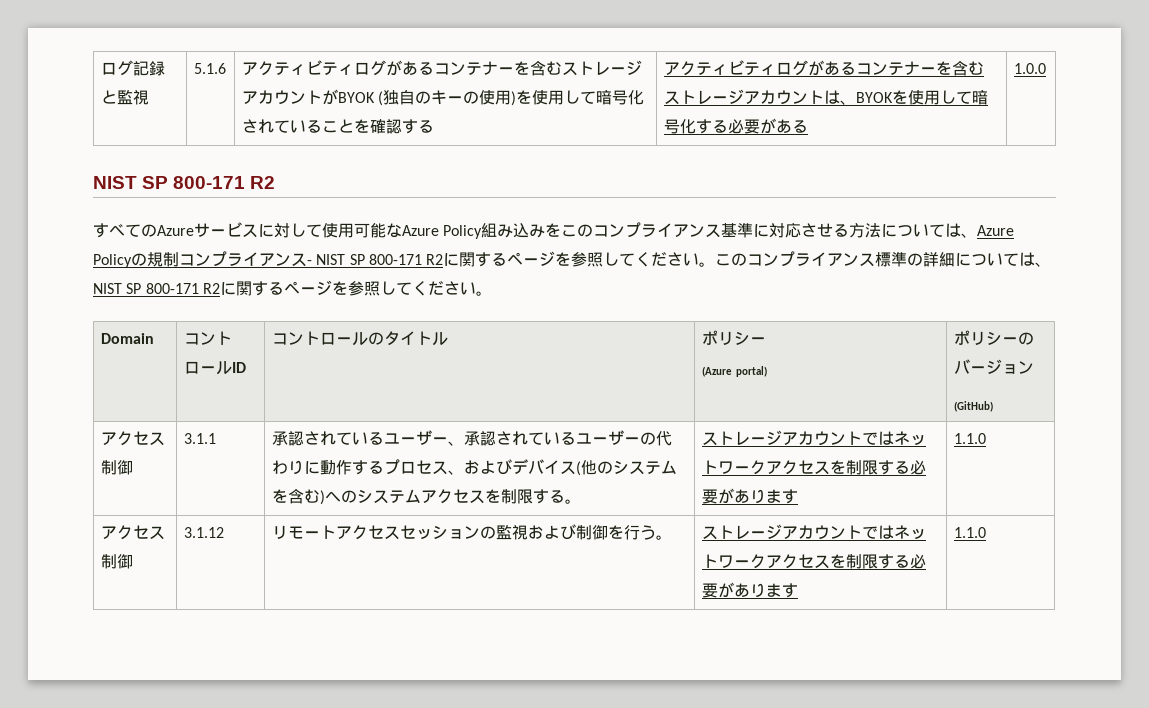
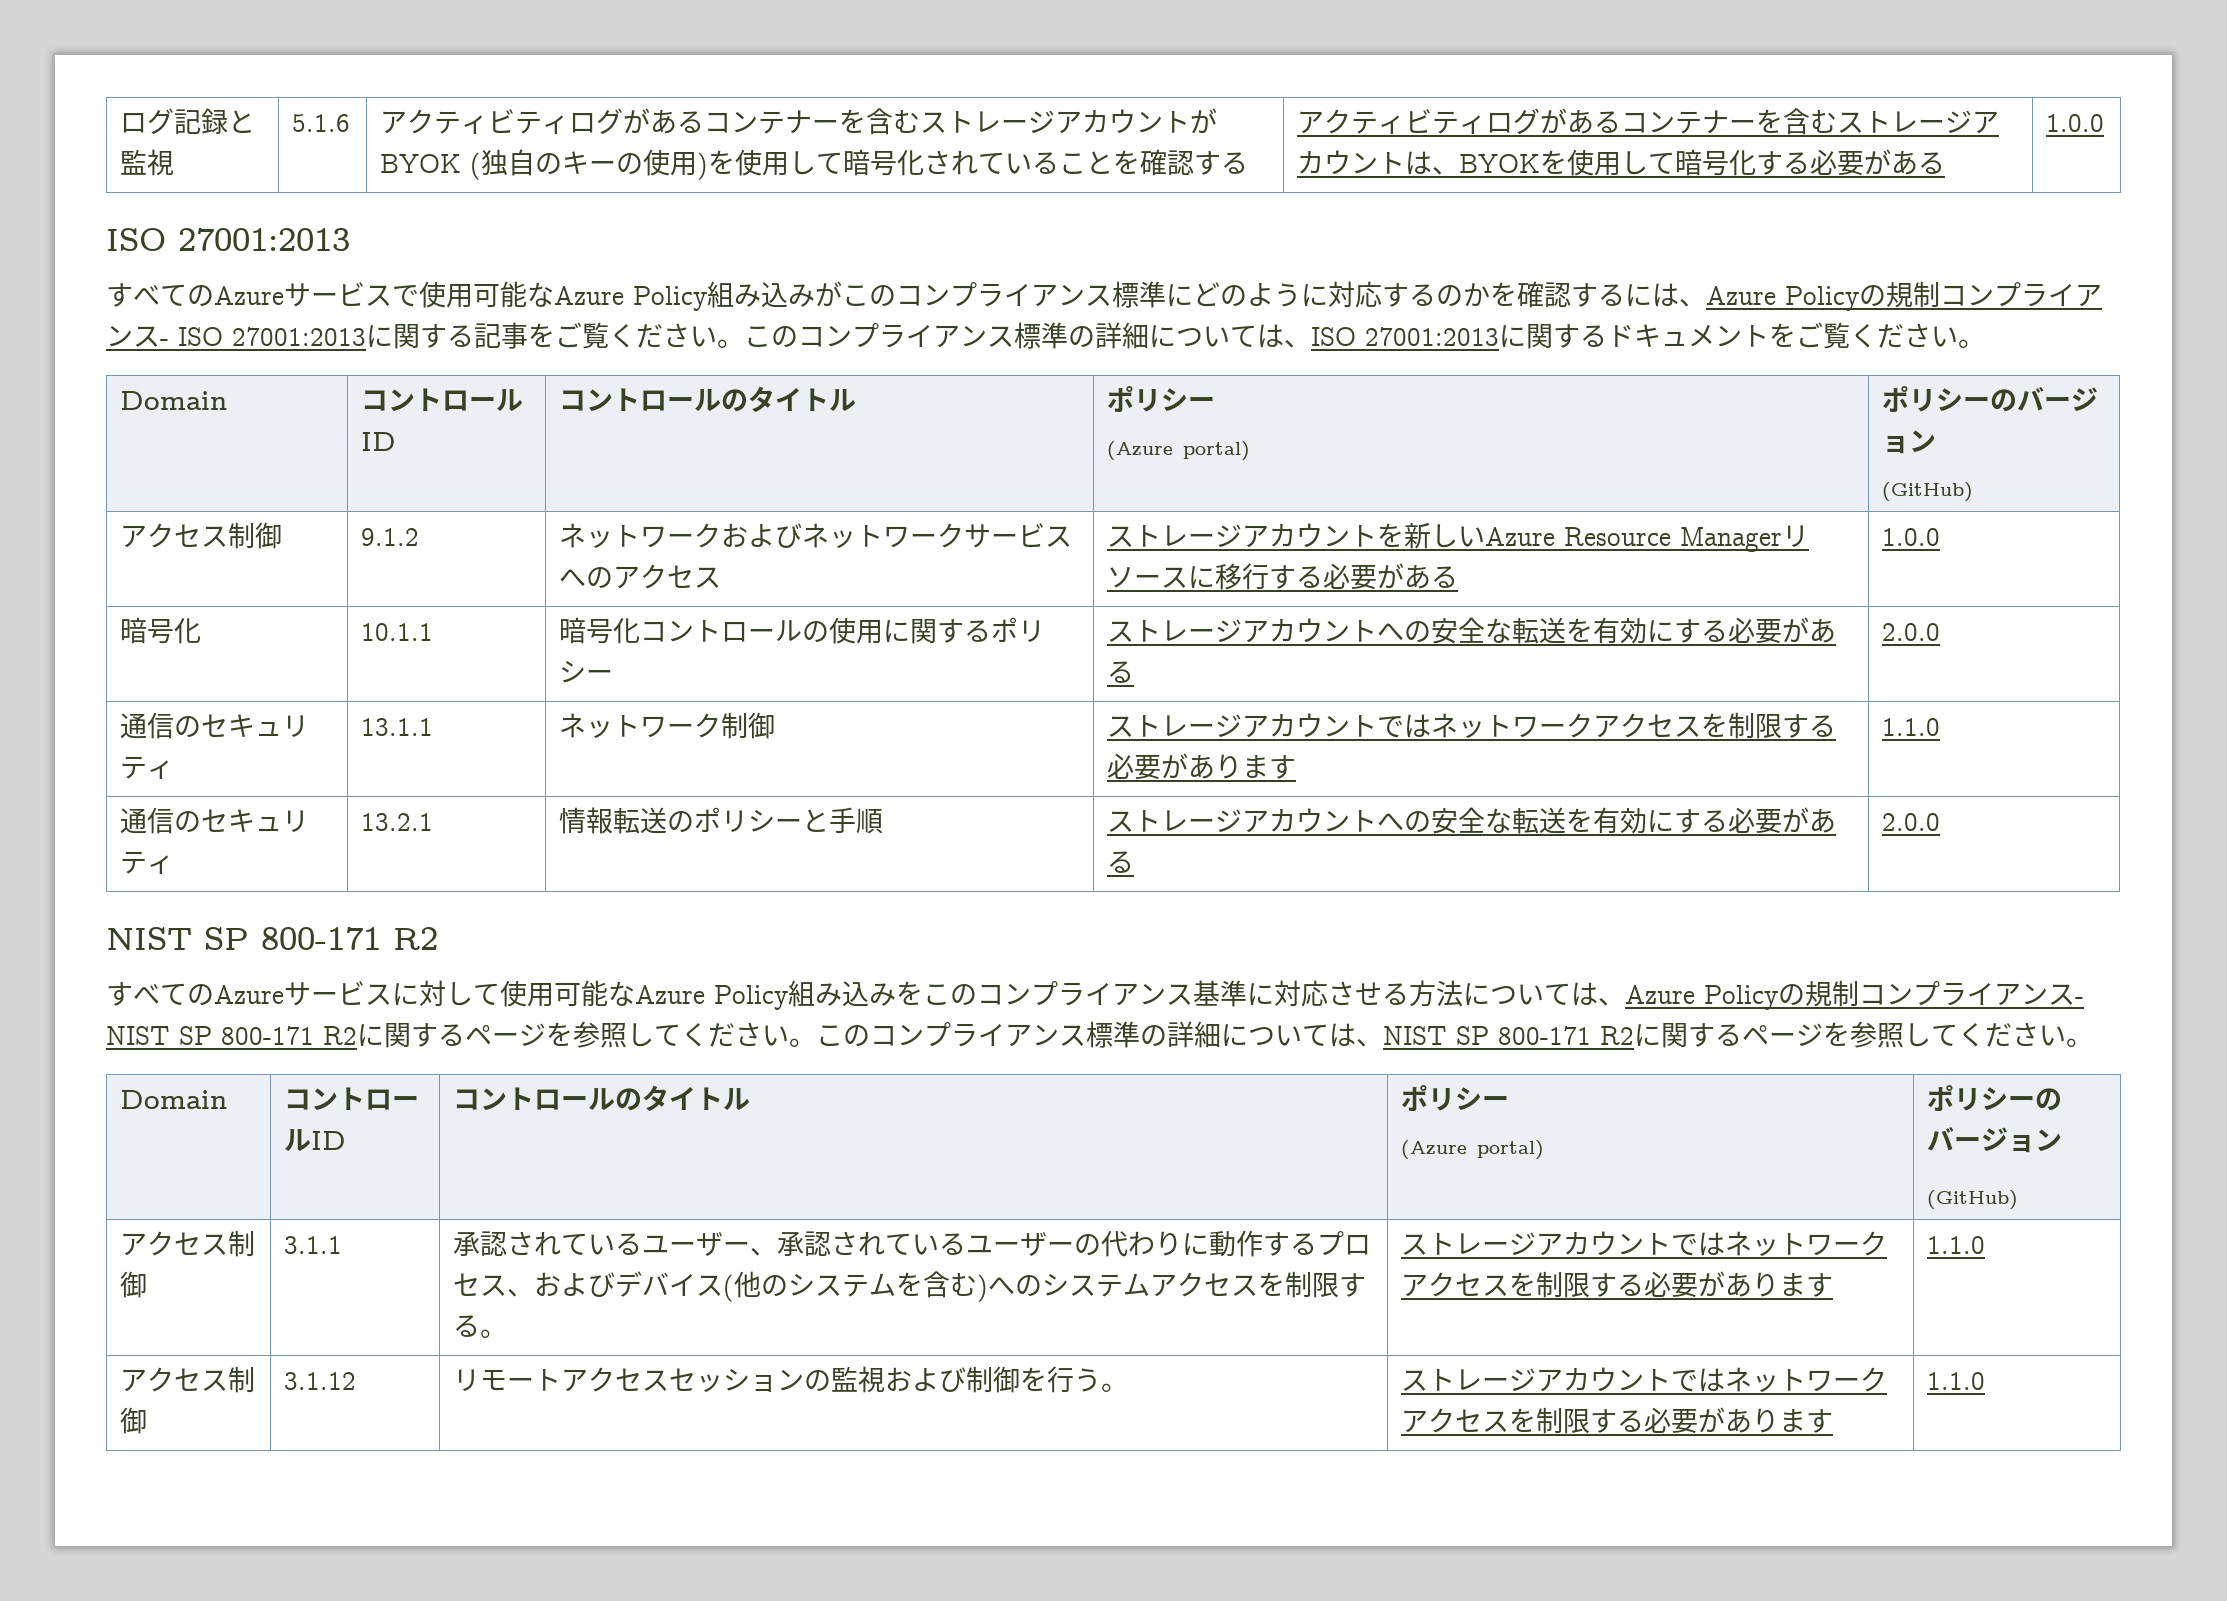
(1046, 68) none -> [106,228,350,251] [106,281,2102,311] [106,322,1985,349] [120,391,228,410] [361,388,524,411] [361,432,397,451] [559,386,857,412] [1107,386,1216,412] [1107,441,1251,461] [1882,386,2099,412] [1882,430,1937,454] [1882,482,1974,502] [120,522,283,549] [361,528,420,546] [559,523,1073,548] [559,564,722,589] [1107,522,1810,552] [1107,563,1459,590] [1882,528,1941,546] [120,617,202,644] [361,623,434,641] [559,617,1046,644] [559,661,614,683] [1107,617,1837,644] [1107,661,1135,683] [1882,623,1941,641] [120,712,310,739] [120,756,175,779] [361,718,434,736] [559,712,776,739] [1107,712,1837,739] [1107,753,1297,780] [1882,718,1941,736] [120,807,310,834] [120,851,175,874] [361,813,434,831] [559,807,884,834] [1107,807,1837,834] [1107,851,1135,873] [1882,813,1941,831] // ISO 27001:2013 // すべてのAzureサービスで使用可能なAzure Policy組み込みがこのコンプライアンス標準にどのように対応するのかを確認するには、Azure Policyの規制コンプライアンス- ISO 27001:2013に関する記事をご覧ください。このコンプライアンス標準の詳細については、ISO 27001:2013に関するドキュメントをご覧ください。 // Domain | コントロールID | コントロールのタイトル | ポリシー // (Azure portal) | ポリシーのバージョン // (GitHub) // アクセス制御 | 9.1.2 | ネットワークおよびネットワークサービスへのアクセス | ストレージアカウントを新しいAzure Resource Managerリソースに移行する必要がある | 1.0.0 // 暗号化 | 10.1.1 | 暗号化コントロールの使用に関するポリシー | ストレージアカウントへの安全な転送を有効にする必要がある | 2.0.0 // 通信のセキュリティ | 13.1.1 | ネットワーク制御 | ストレージアカウントではネットワークアクセスを制限する必要があります | 1.1.0 // 通信のセキュリティ | 13.2.1 | 情報転送のポリシーと手順 | ストレージアカウントへの安全な転送を有効にする必要がある | 2.0.0

